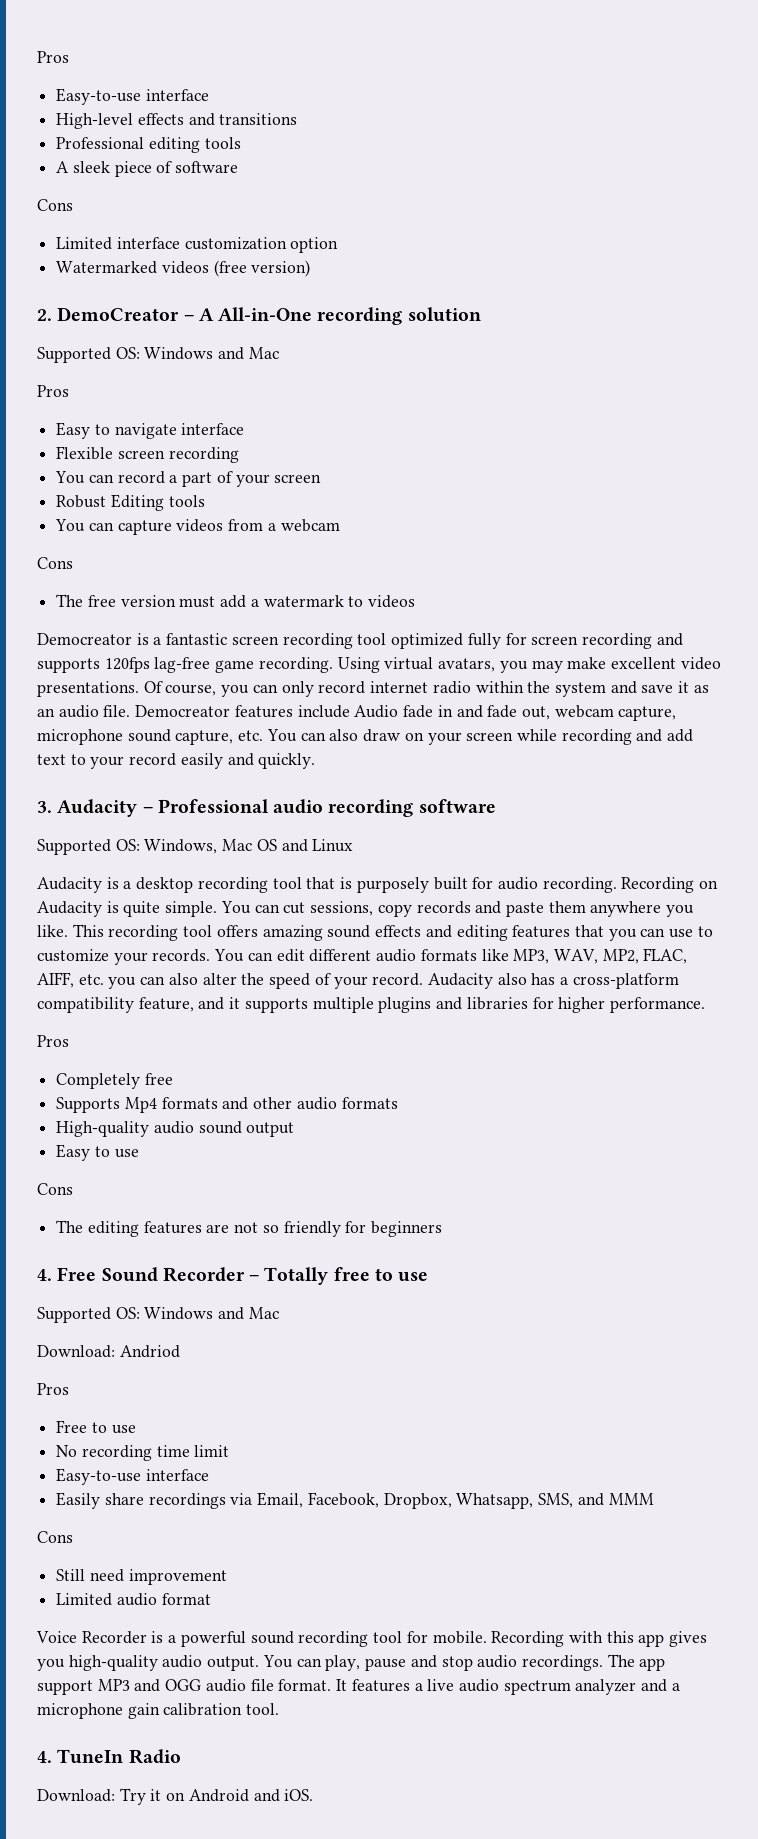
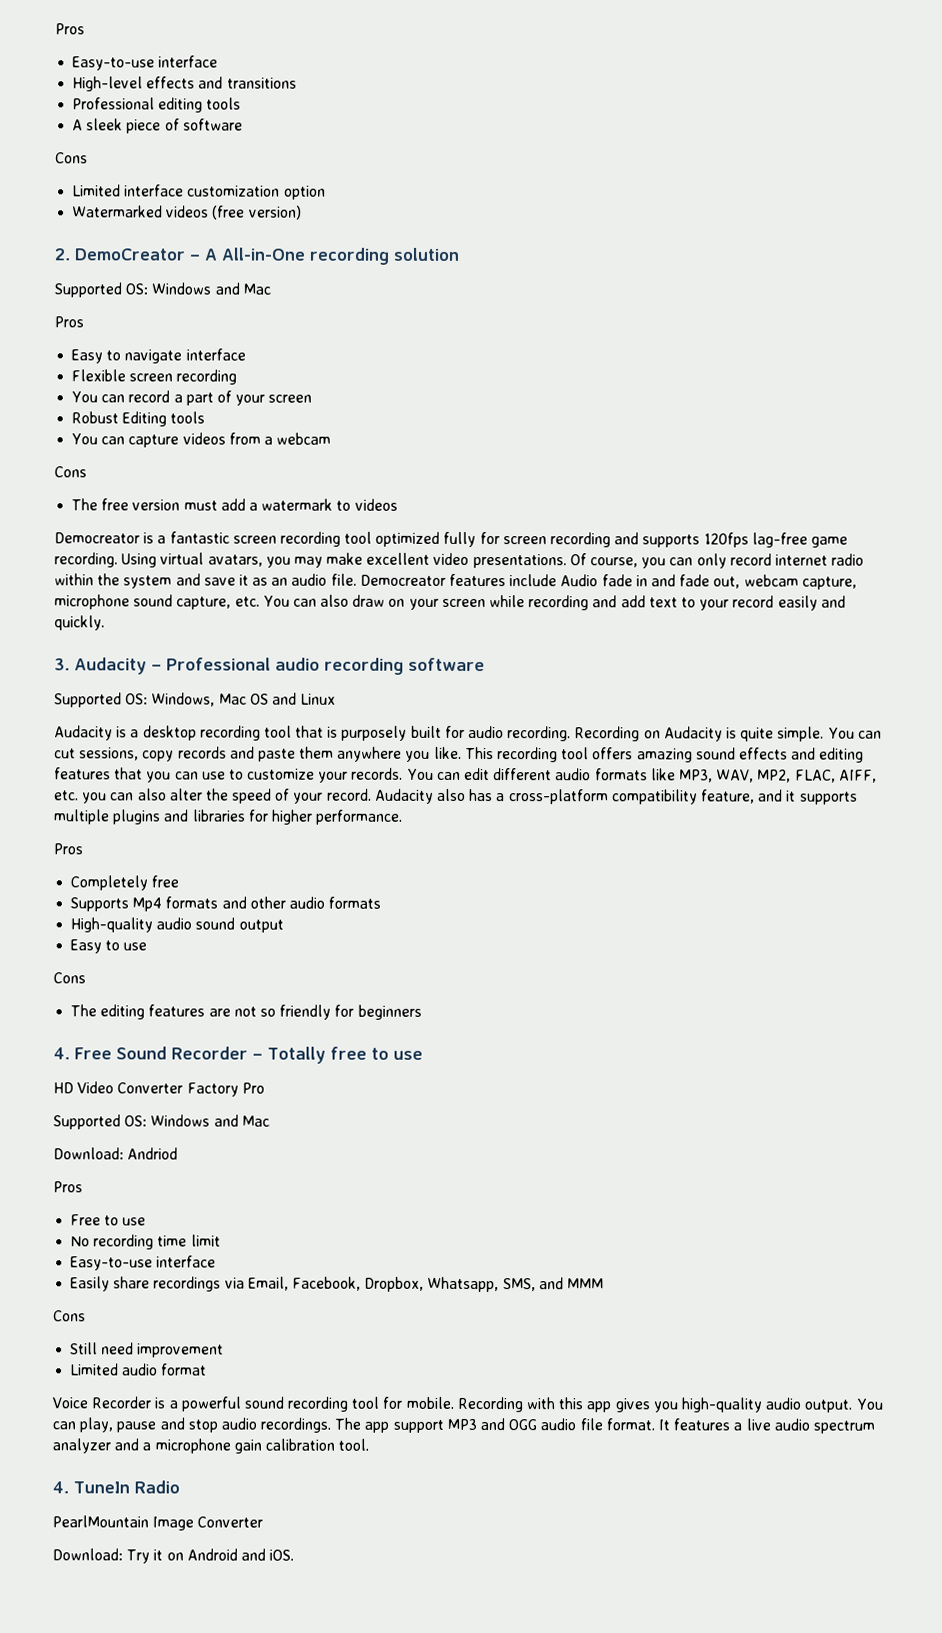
(429, 1277) none -> [53,1081,265,1097] // HD Video Converter Factory Pro
(181, 1756) none -> [52,1515,264,1531] // PearlMountain Image Converter

